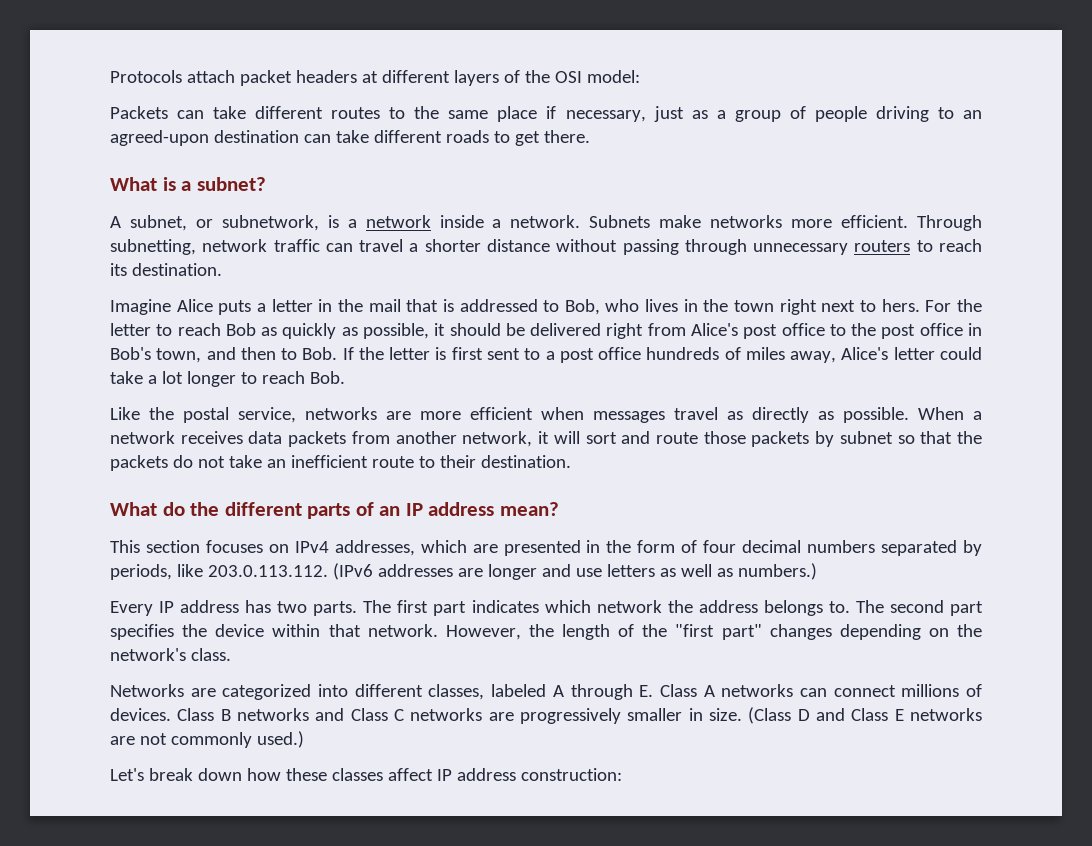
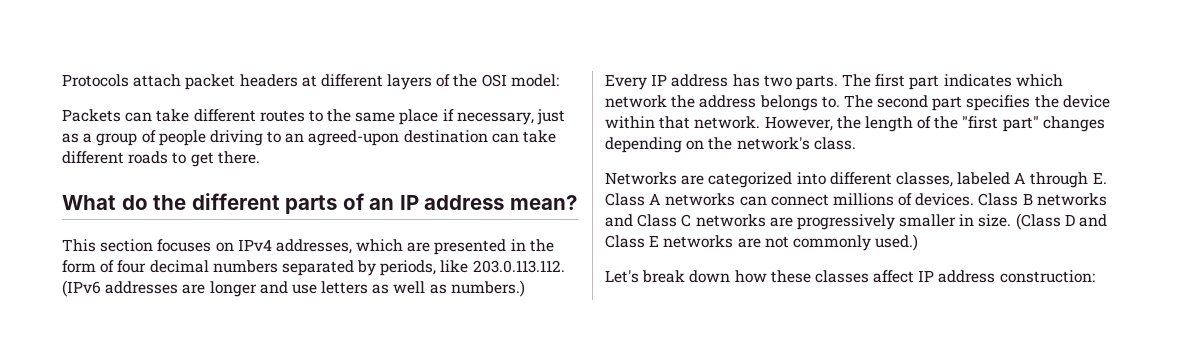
[110,177,266,191] [110,215,982,231] [110,239,983,255] [110,263,222,276] [110,299,983,315] [110,323,983,339] [110,347,982,363] [110,371,345,387] [110,407,982,423] [110,431,982,447] [110,455,571,471] // What is a subnet? // A subnet, or subnetwork, is a network inside a network. Subnets make networks more efficient. Through subnetting, network traffic can travel a shorter distance without passing through unnecessary routers to reach its destination. // Imagine Alice puts a letter in the mail that is addressed to Bob, who lives in the town right next to hers. For the letter to reach Bob as quickly as possible, it should be delivered right from Alice's post office to the post office in Bob's town, and then to Bob. If the letter is first sent to a post office hundreds of miles away, Alice's letter could take a lot longer to reach Bob. // Like the postal service, networks are more efficient when messages travel as directly as possible. When a network receives data packets from another network, it will sort and route those packets by subnet so that the packets do not take an inefficient route to their destination. -> (260, 157) none

